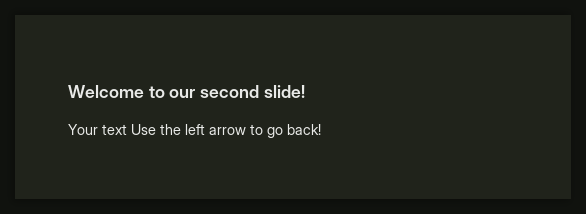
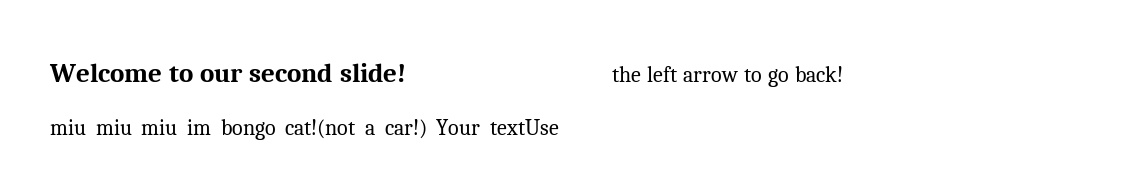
[68,124,156,135] Your text Use -> [50,119,559,140] miu miu miu im bongo cat!(not a car!) Your textUse

